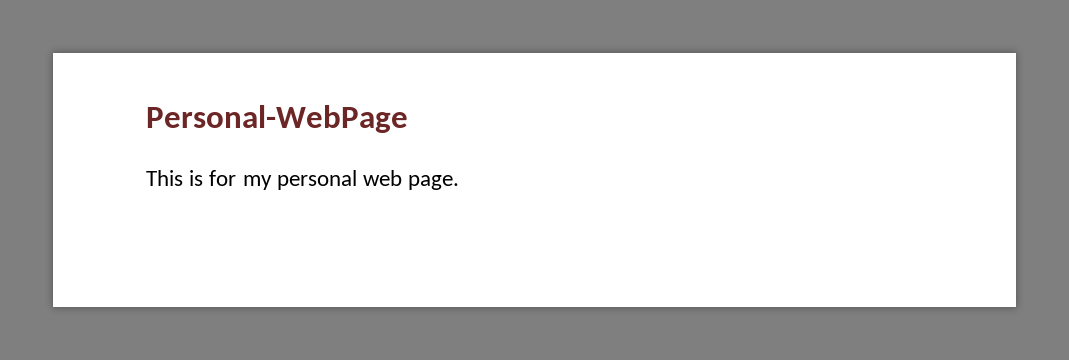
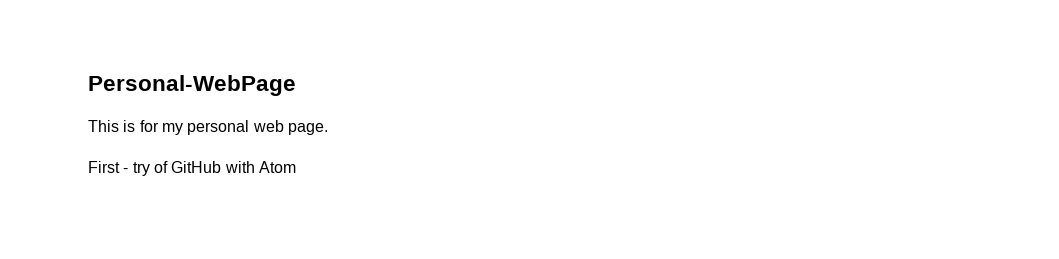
(460, 182) none -> [88,161,296,176] // First - try of GitHub with Atom

